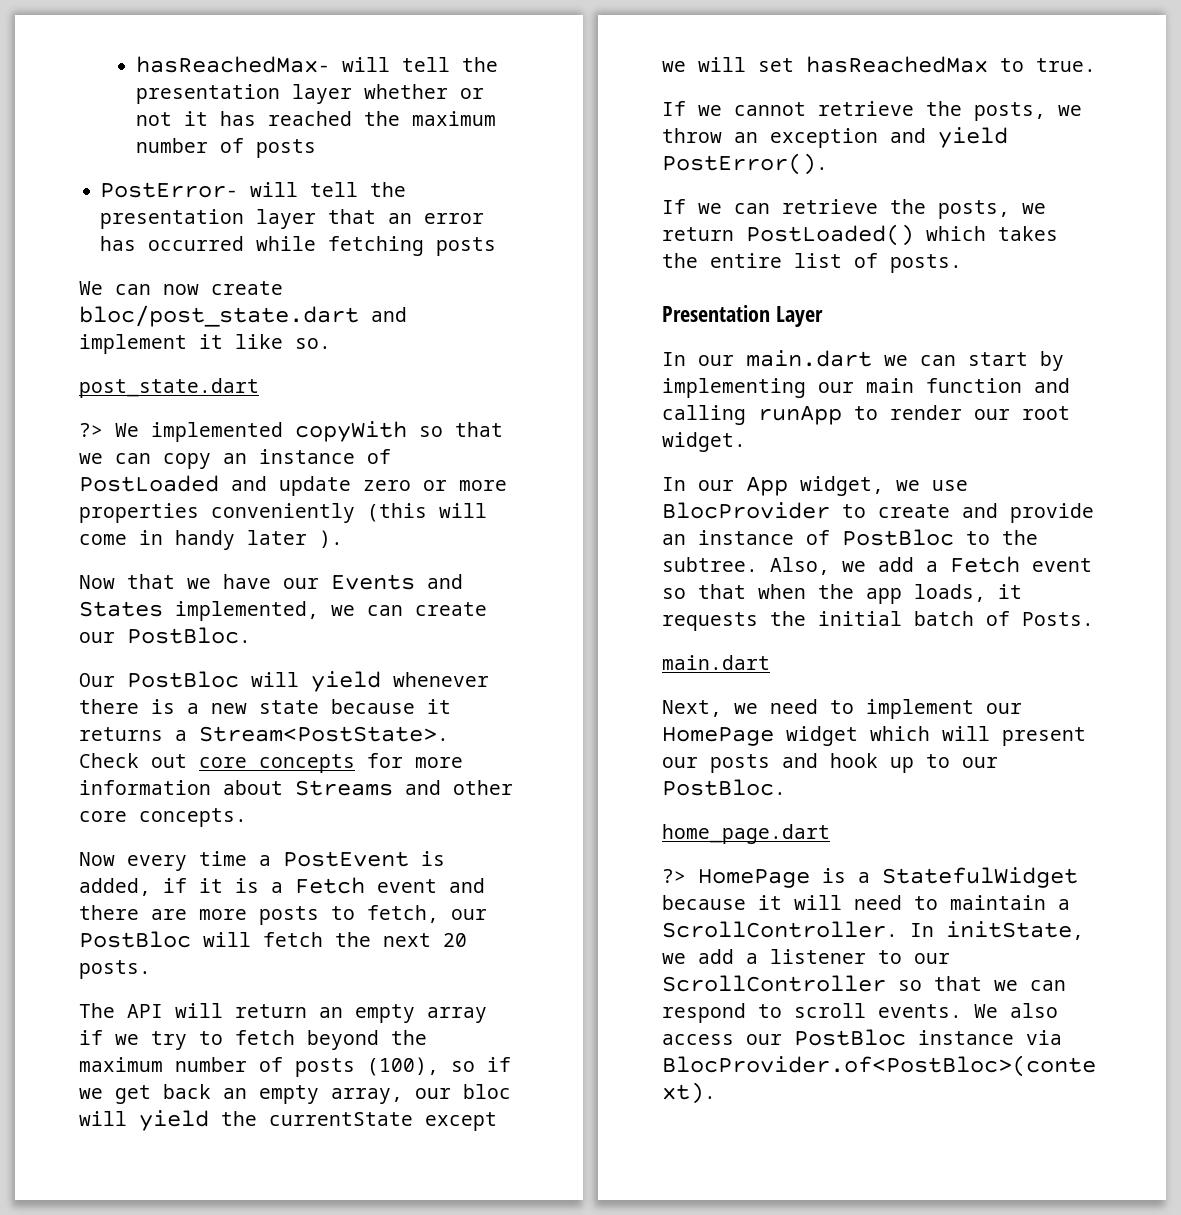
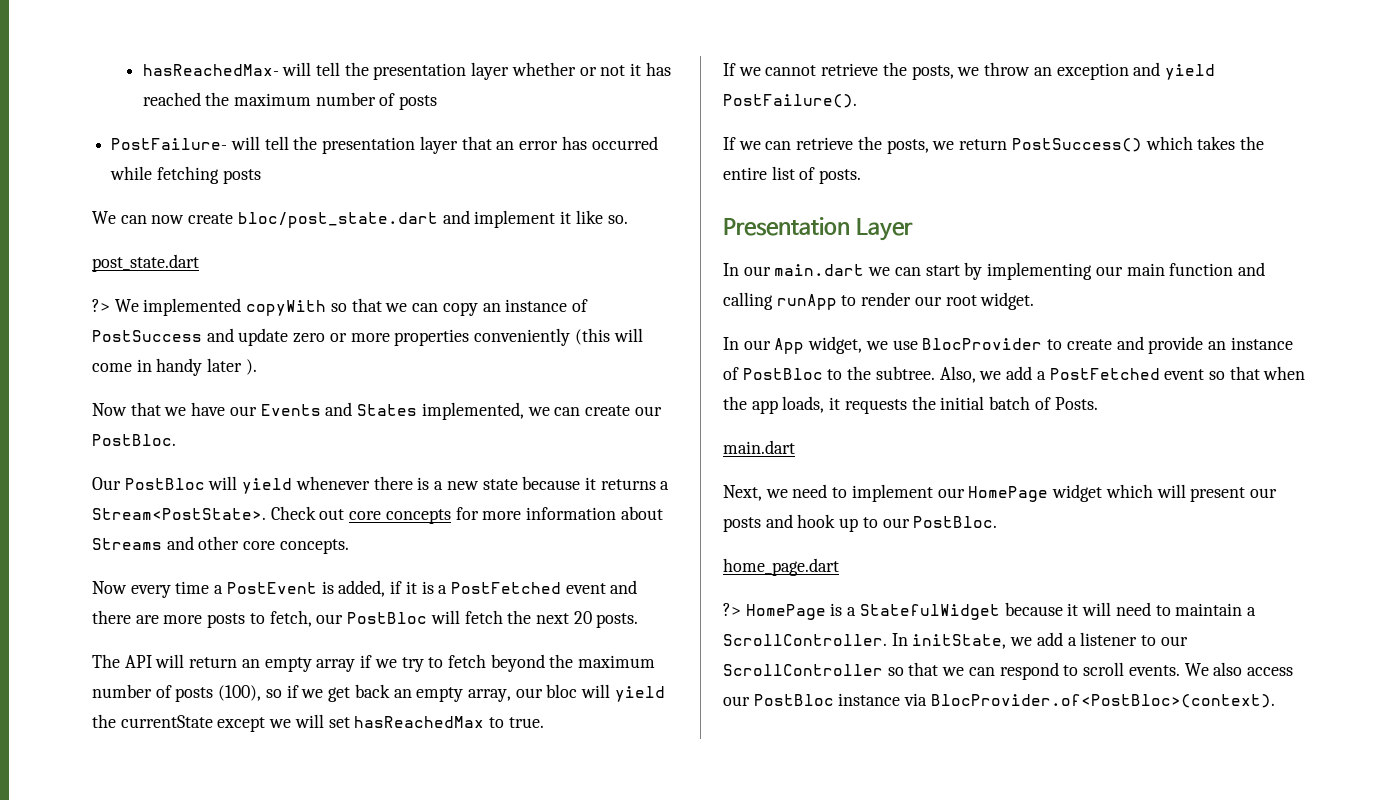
[100,182,239,198] PostError- -> [111,138,228,150] PostFailure-
[79,475,219,492] PostLoaded -> [92,330,202,342] PostSuccess
[295,877,365,894] Fetch -> [450,582,561,594] PostFetched
[662,153,828,175] PostError(). -> [723,94,857,108] PostFailure().
[746,224,914,246] PostLoaded() -> [1011,138,1142,152] PostSuccess()
[950,556,1020,573] Fetch -> [1049,368,1160,380] PostFetched

